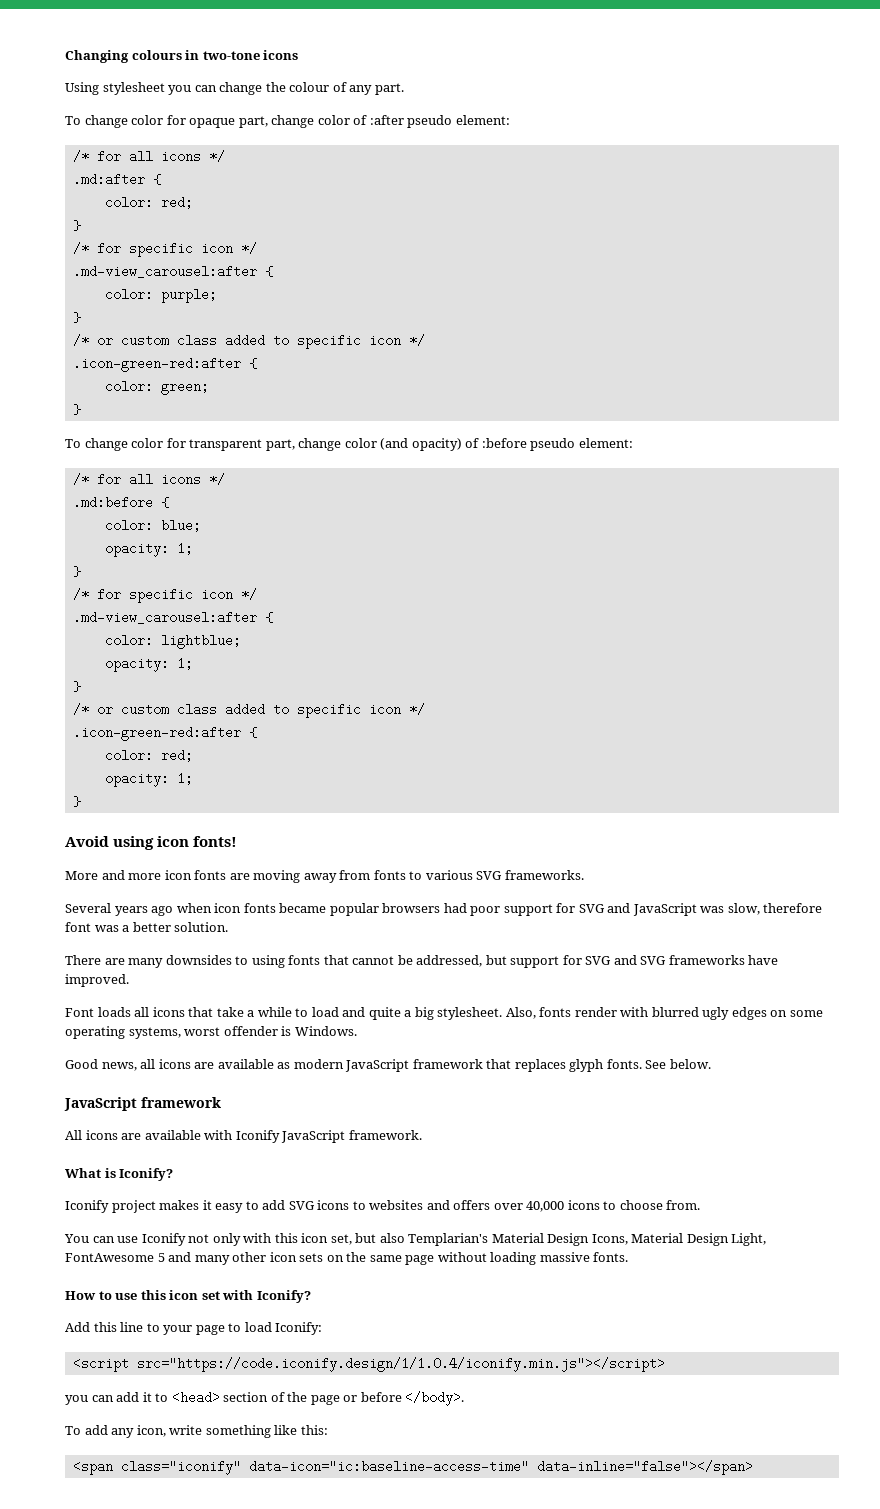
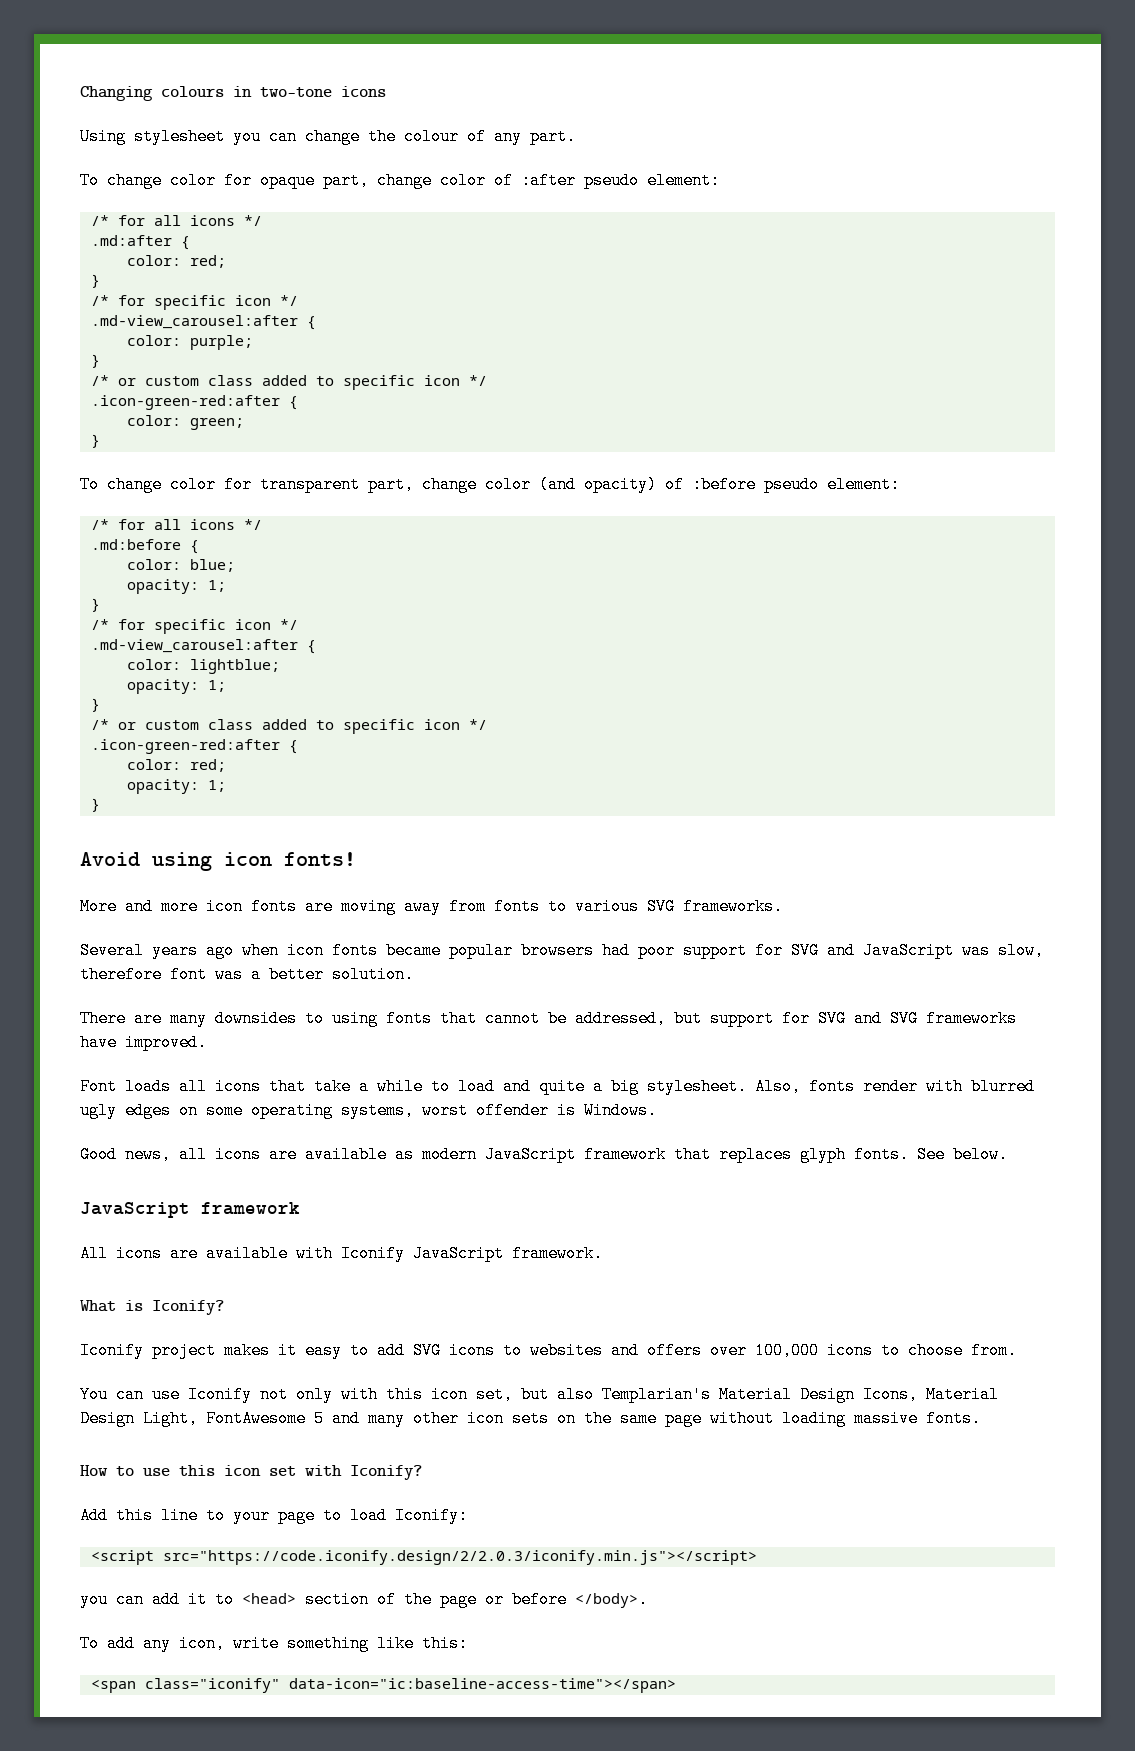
[526,1201,565,1212] 40,000 -> [755,1342,819,1359] 100,000
[136,1357,665,1372] src="https://code.iconify.design/1/1.0.4/iconify.min.js"></script> -> [162,1550,757,1565] src="https://code.iconify.design/2/2.0.3/iconify.min.js"></script>
[248,1460,753,1475] data-icon="ic:baseline-access-time" data-inline="false"></span> -> [288,1678,676,1693] data-icon="ic:baseline-access-time"></span>

